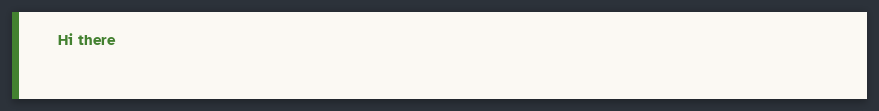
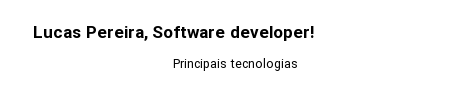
[58,33,116,45] Hi there -> [33,26,314,41] [173,58,298,71] Lucas Pereira, Software developer! // Principais tecnologias

